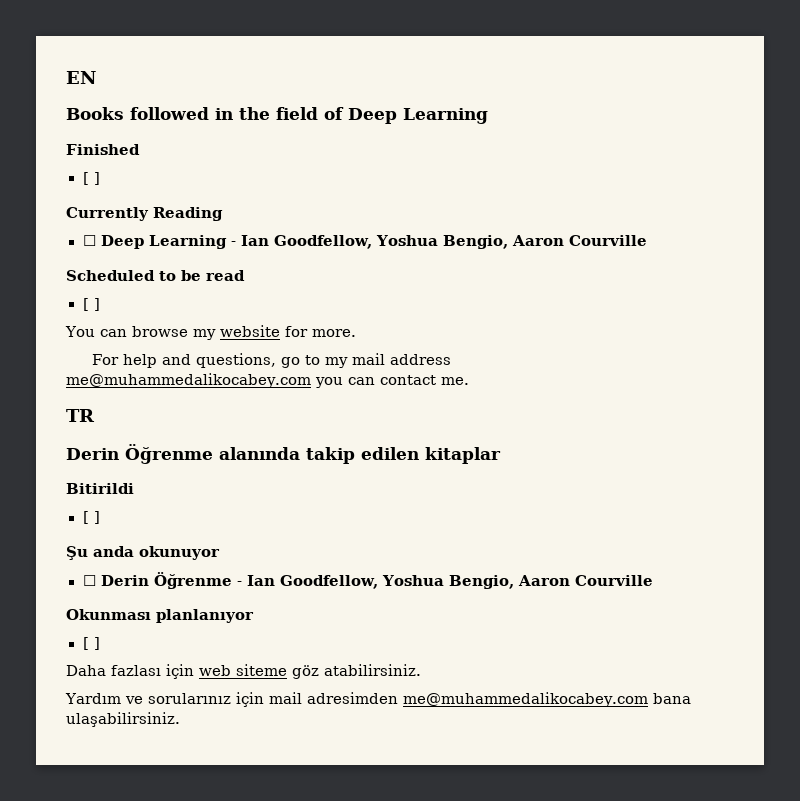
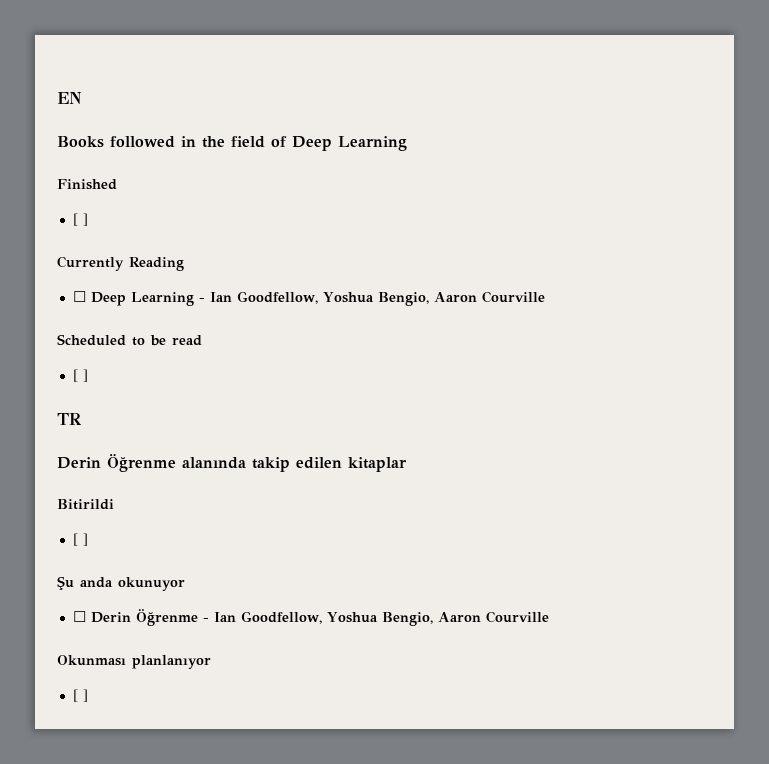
[65,325,356,340] [91,353,451,368] [66,373,469,388] // You can browse my website for more. // For help and questions, go to my mail address me@muhammedalikocabey.com you can contact me. -> (88, 375) none
[66,664,421,679] [65,692,691,707] [66,712,180,727] // Daha fazlası için web siteme göz atabilirsiniz. // Yardım ve sorularınız için mail adresimden me@muhammedalikocabey.com bana ulaşabilirsiniz. -> (88, 695) none

